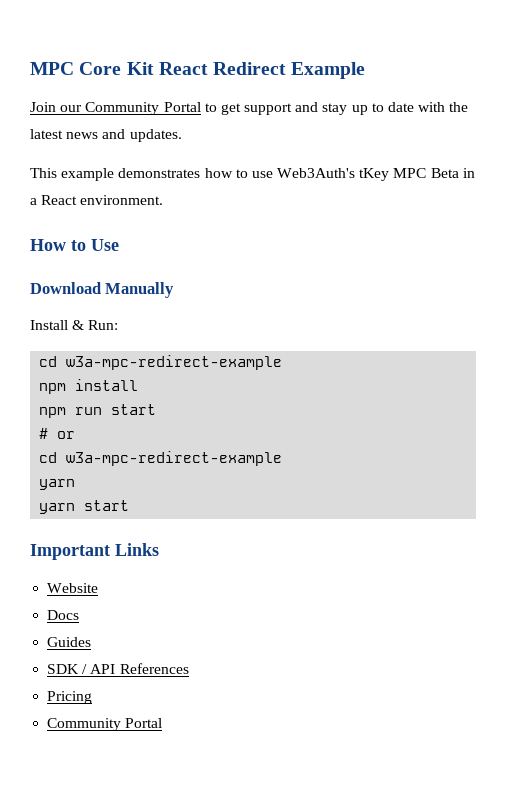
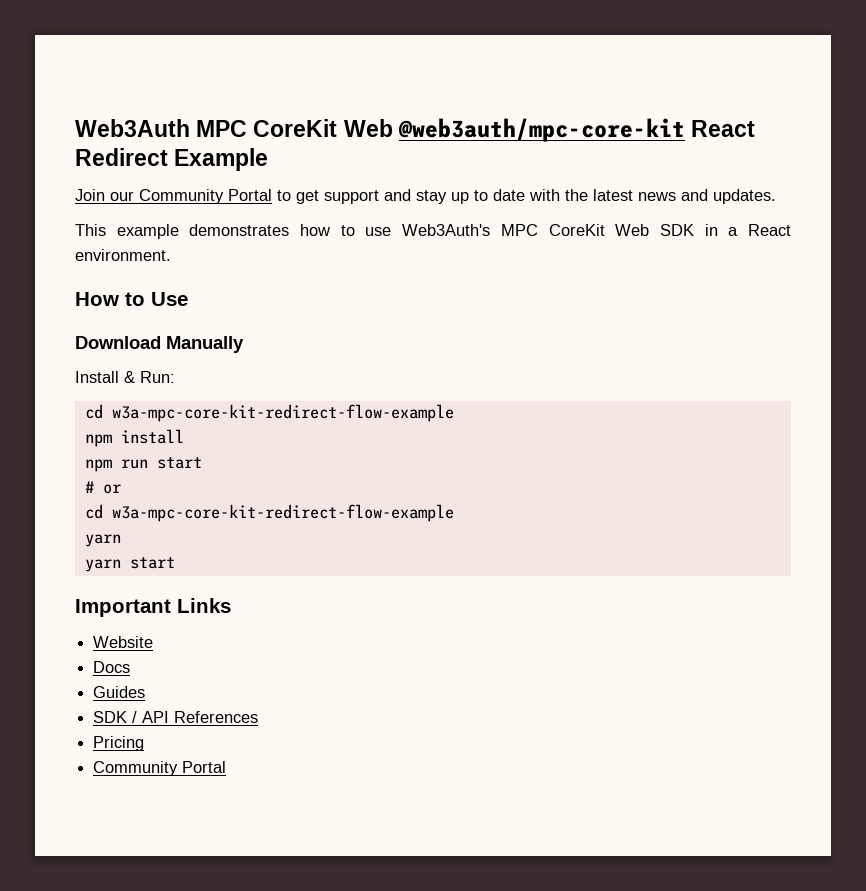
[30,62,154,75] MPC Core Kit -> [75,118,685,142] Web3Auth MPC CoreKit Web @web3auth/mpc-core-kit
[359,168,459,181] tKey MPC Beta -> [500,224,694,236] MPC CoreKit Web SDK
[66,355,283,370] w3a-mpc-redirect-example -> [111,404,454,422] w3a-mpc-core-kit-redirect-flow-example
[66,451,283,466] w3a-mpc-redirect-example -> [111,504,454,522] w3a-mpc-core-kit-redirect-flow-example

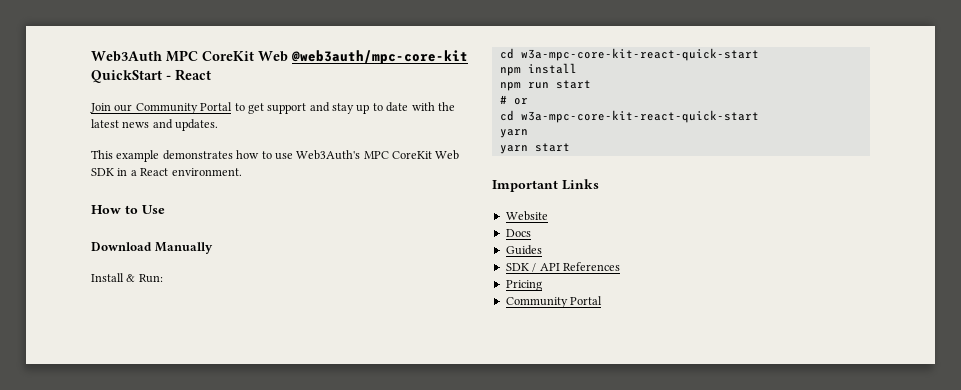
[691,120,756,137] [75,148,269,171] React Redirect Example -> [91,69,211,83] QuickStart - React
[111,404,454,422] w3a-mpc-core-kit-redirect-flow-example -> [520,48,759,61] w3a-mpc-core-kit-react-quick-start
[111,504,454,522] w3a-mpc-core-kit-redirect-flow-example -> [520,110,759,123] w3a-mpc-core-kit-react-quick-start

